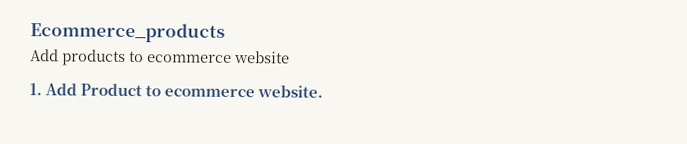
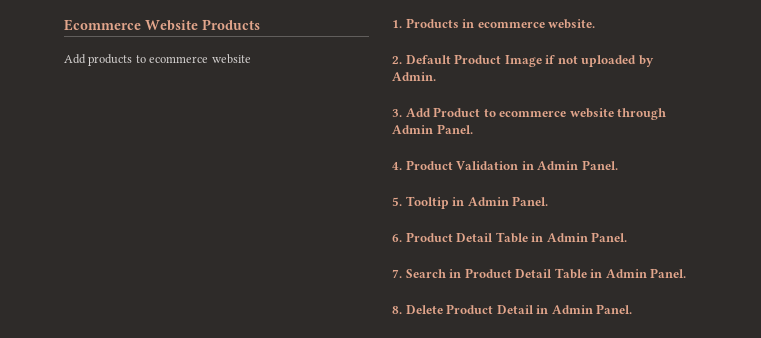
[30,22,225,43] Ecommerce_products -> [64,19,260,31] Ecommerce Website Products
[45,83,324,98] Add Product to ecommerce website. -> [405,18,596,29] [392,54,654,67] [392,72,436,81] [392,107,667,120] [392,124,473,134] [392,160,618,170] [392,196,549,209] [392,232,628,243] [392,268,687,279] [392,304,633,314] Products in ecommerce website. // 2. Default Product Image if not uploaded by Admin. // 3. Add Product to ecommerce website through Admin Panel. // 4. Product Validation in Admin Panel. // 5. Tooltip in Admin Panel. // 6. Product Detail Table in Admin Panel. // 7. Search in Product Detail Table in Admin Panel. // 8. Delete Product Detail in Admin Panel.

